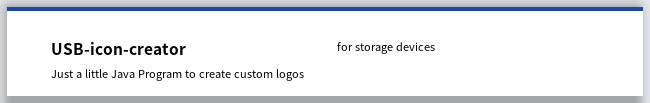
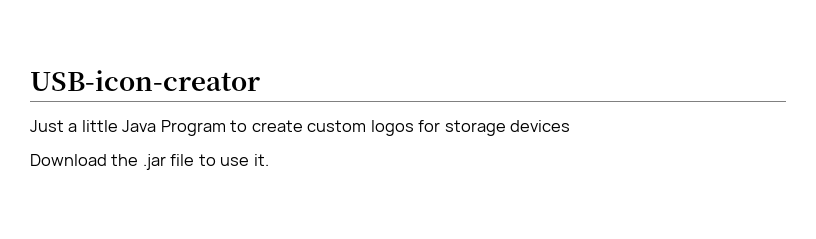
(435, 46) none -> [30,154,269,170] // Download the .jar file to use it.

